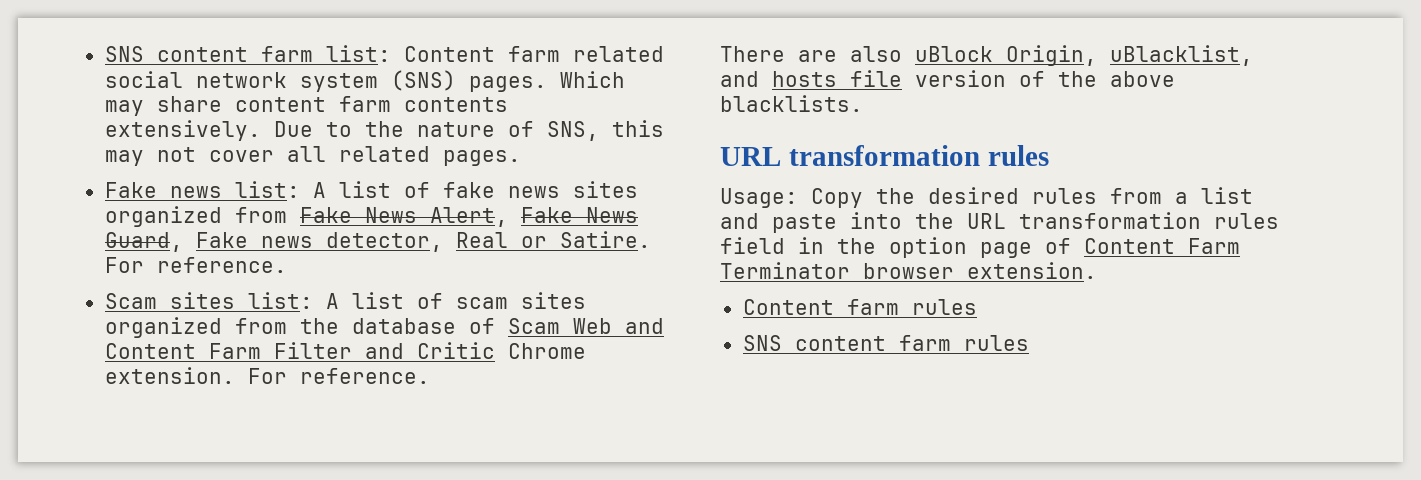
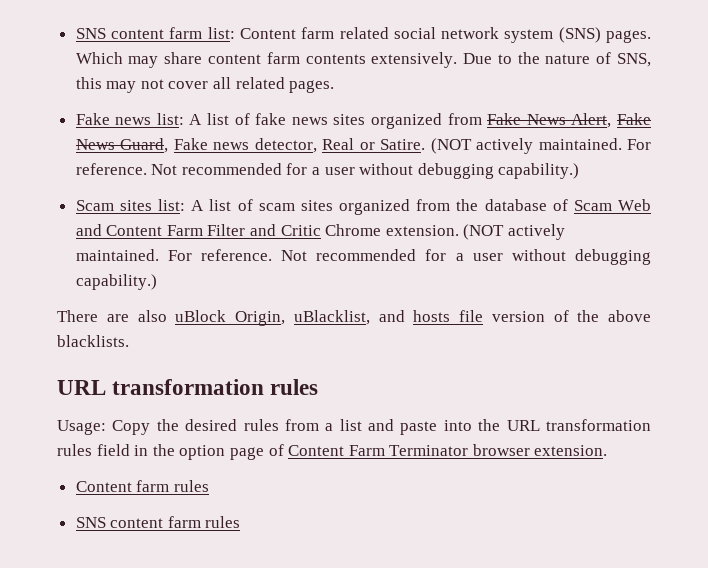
[104,257,287,273] For reference. -> [430,138,652,154] [75,163,580,179] (NOT actively maintained. For reference. Not recommended for a user without debugging capability.)
[247,368,430,384] For reference. -> [463,224,566,240] [75,249,651,265] [75,274,157,290] (NOT actively maintained. For reference. Not recommended for a user without debugging capability.)

